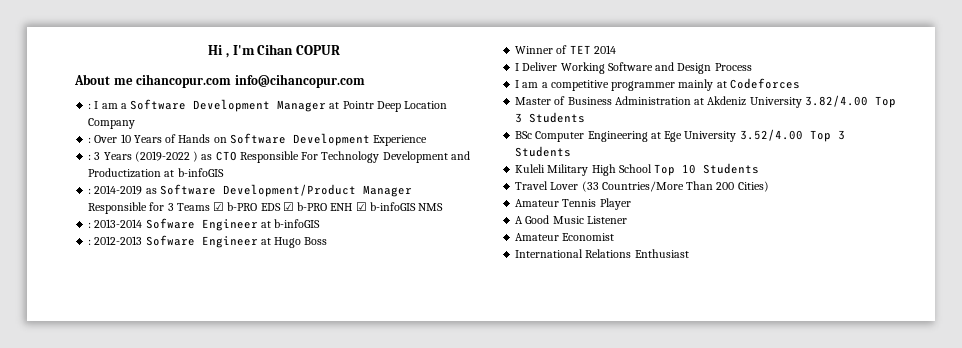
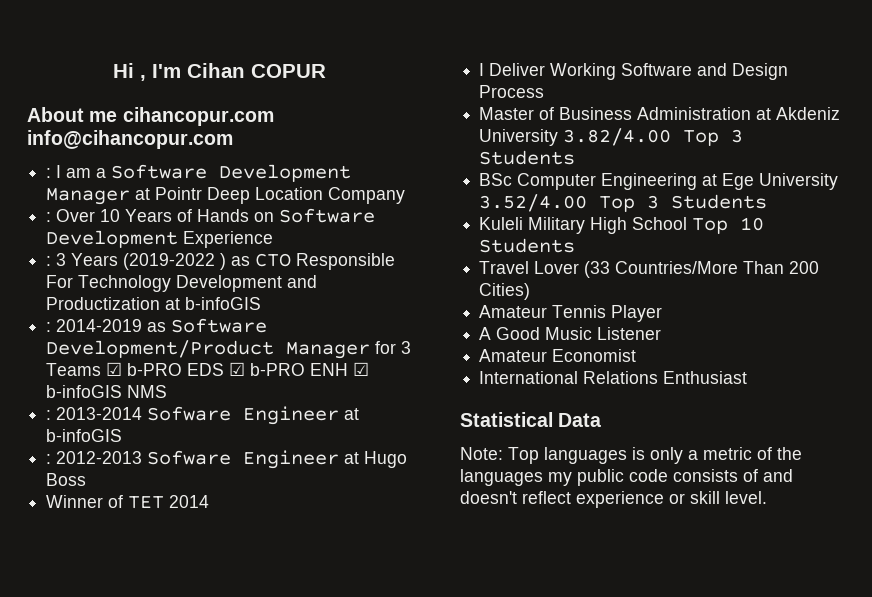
[88,202,148,214] Responsible -> (371, 350) none
[515,78,800,91] // I am a competitive programmer mainly at Codeforces -> (545, 91) none
(689, 253) none -> [460,412,602,427] [460,447,802,464] [460,469,793,486] [460,491,767,508] // Statistical Data // Note: Top languages is only a metric of the languages my public code consists of and doesn't reflect experience or skill level.

